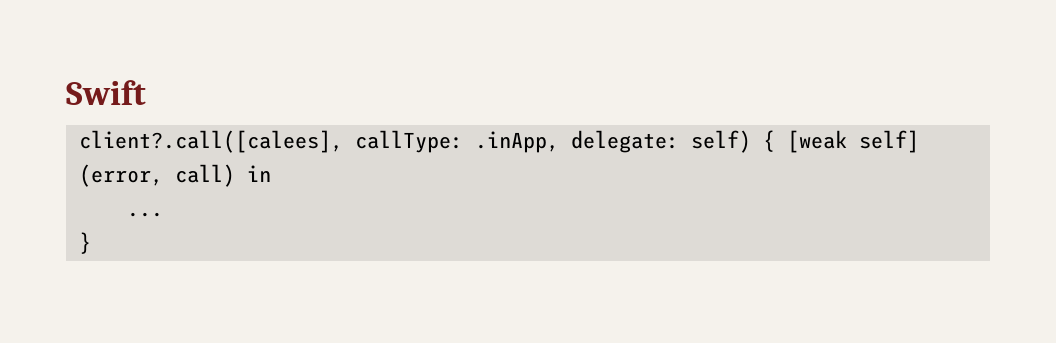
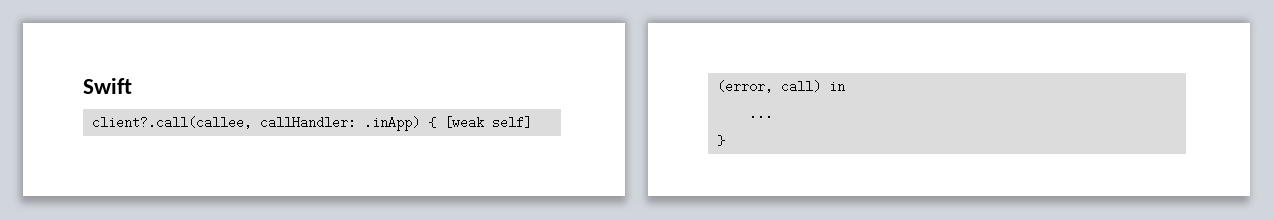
[79,130,752,153] client?.call([calees], callType: .inApp, delegate: self) -> [91,116,420,131] client?.call(callee, callHandler: .inApp)

